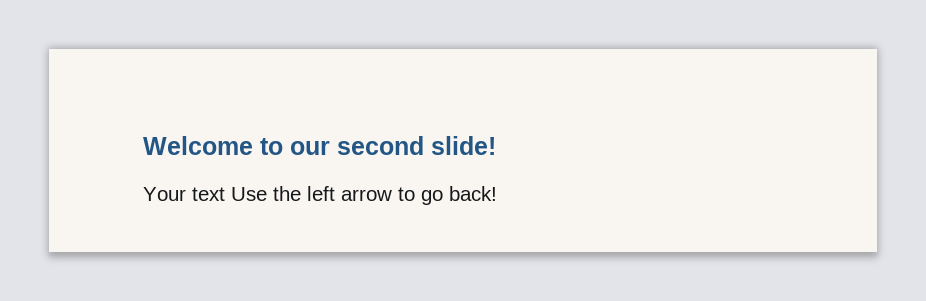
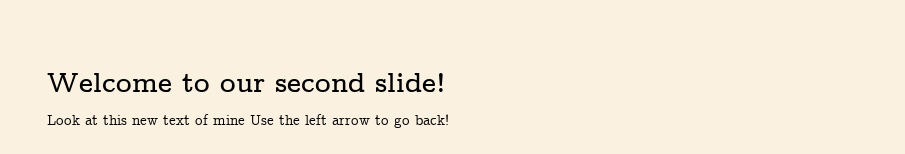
[143,187,225,201] Your text -> [47,114,245,125] Look at this new text of mine

